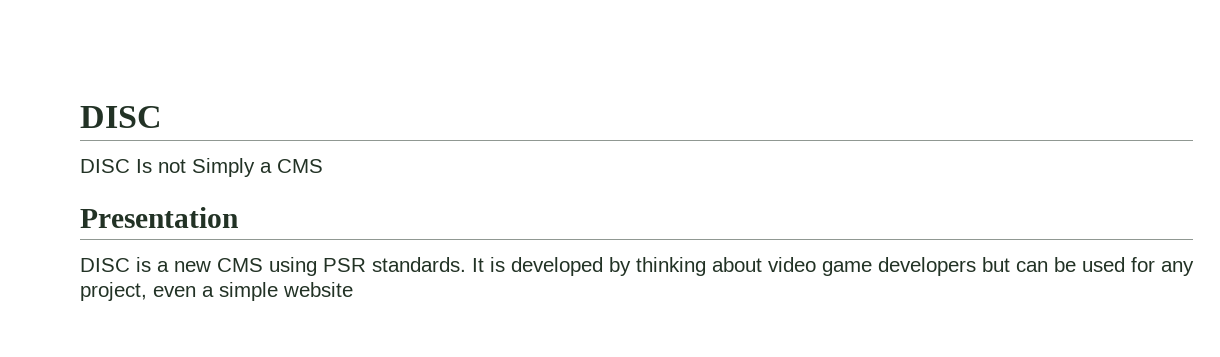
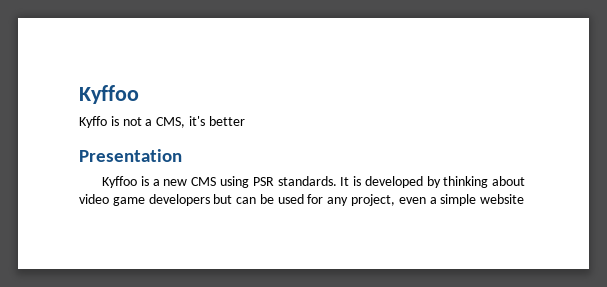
[80,106,162,128] [80,158,323,177] DISC // DISC Is not Simply a CMS -> [79,85,139,104] [79,116,245,128] Kyffoo // Kyffo is not a CMS, it's better
[80,258,130,272] DISC -> [102,176,138,188] Kyffoo

